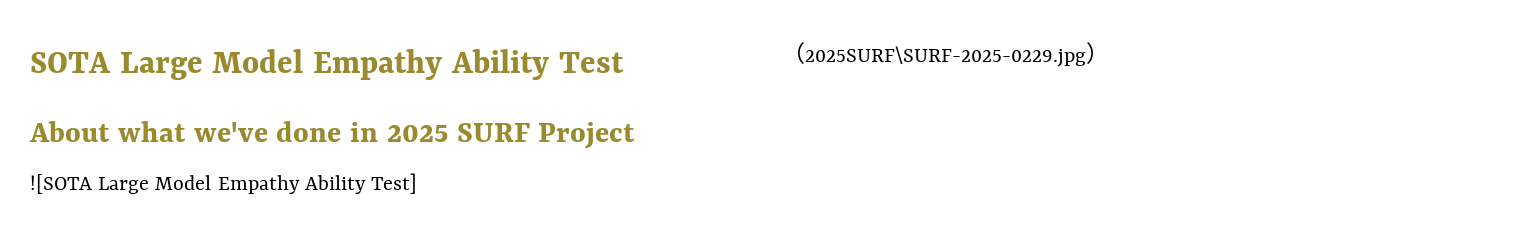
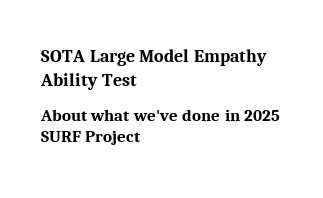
[30,173,418,194] [782,42,1109,67] // ![SOTA Large Model Empathy Ability Test]（2025SURF\SURF-2025-0229.jpg） -> (142, 137) none

